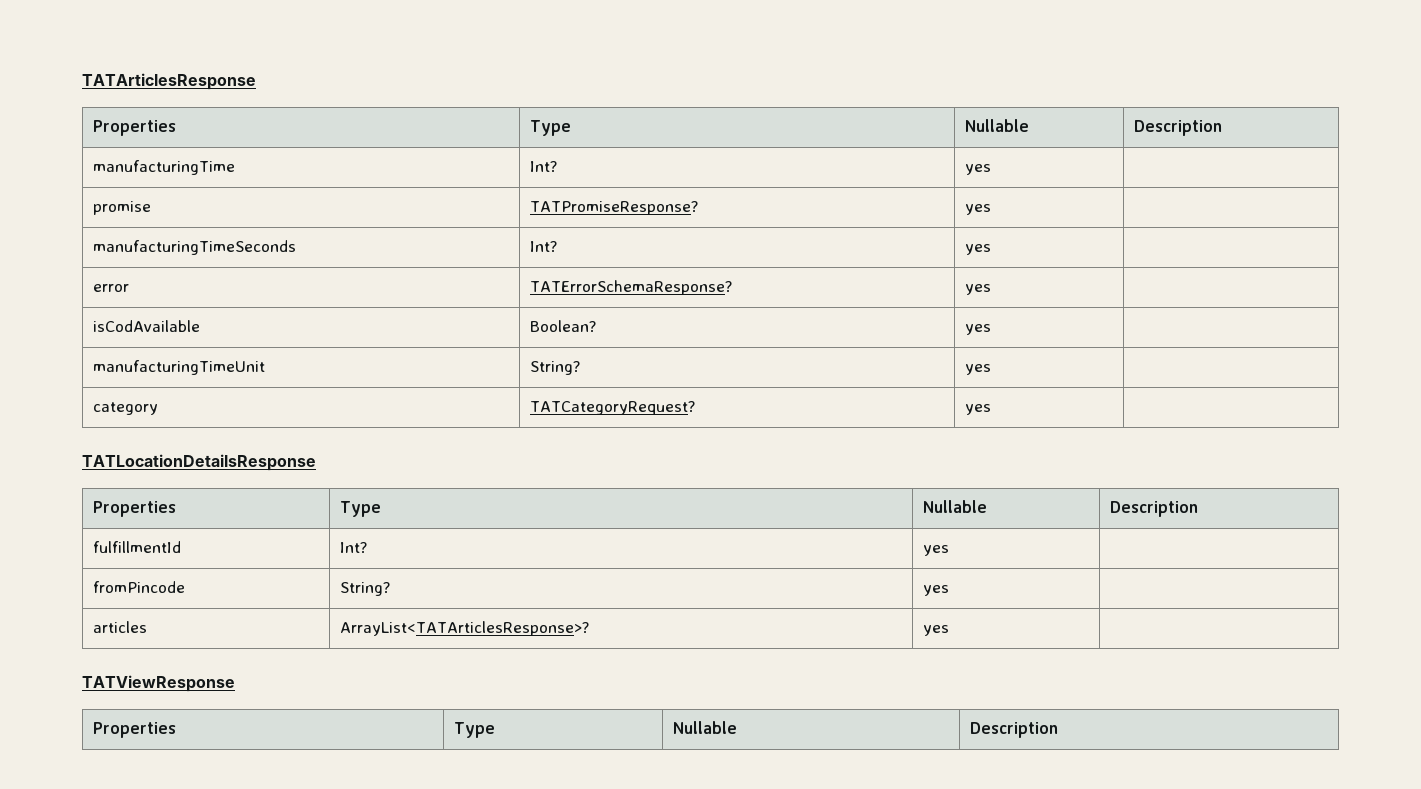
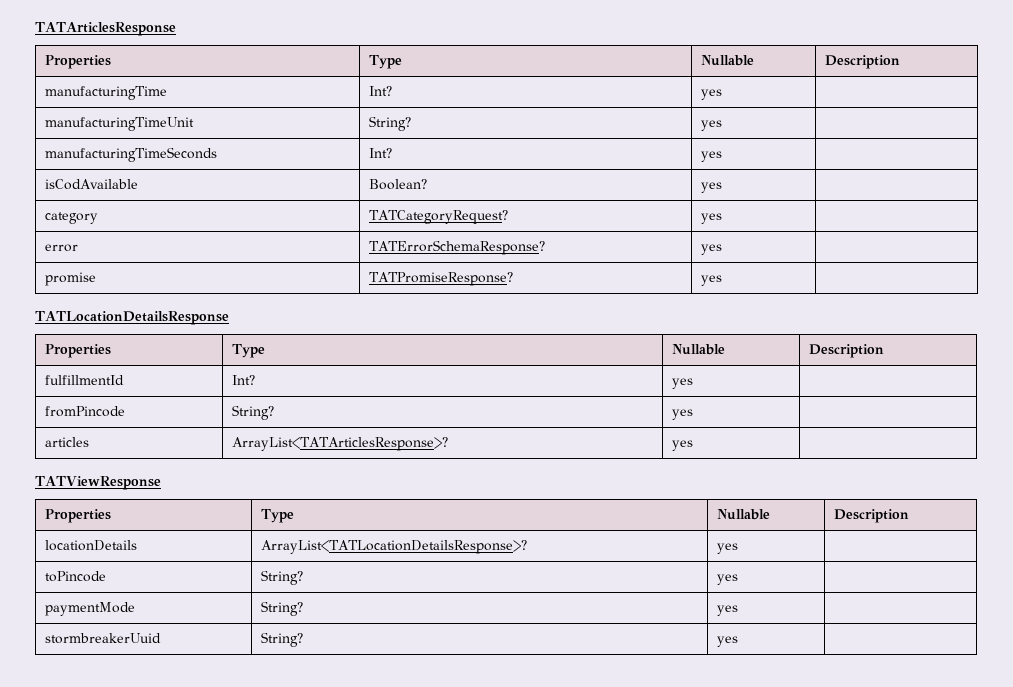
[93,201,152,215] [530,201,699,215] promise | TATPromiseResponse? -> [44,117,194,131] [368,116,411,131] manufacturingTimeUnit | String?
[93,284,130,292] [530,280,733,295] [965,284,992,295] [93,320,201,332] [530,320,597,332] [965,324,992,335] [93,360,266,375] [530,361,581,375] [965,364,992,375] [93,402,159,415] [530,401,696,415] error | TATErrorSchemaResponse? | yes | // isCodAvailable | Boolean? | yes | // manufacturingTimeUnit | String? | yes | // category | TATCategoryRequest? -> [44,179,138,190] [368,179,427,190] [700,182,722,193] [44,212,98,224] [368,210,508,224] [700,213,722,224] [44,244,78,252] [368,240,545,255] [700,244,722,255] [44,272,96,286] [368,272,513,286] isCodAvailable | Boolean? | yes | // category | TATCategoryRequest? | yes | // error | TATErrorSchemaResponse? | yes | // promise | TATPromiseResponse?
(1059, 730) none -> [44,540,137,551] [260,540,527,554] [716,543,738,554] [44,571,106,582] [260,570,303,585] [716,574,738,585] [44,602,135,616] [260,601,303,616] [716,605,738,616] [44,633,161,644] [260,632,303,647] [716,636,738,647] // locationDetails | ArrayList<TATLocationDetailsResponse>? | yes | // toPincode | String? | yes | // paymentMode | String? | yes | // stormbreakerUuid | String? | yes |

